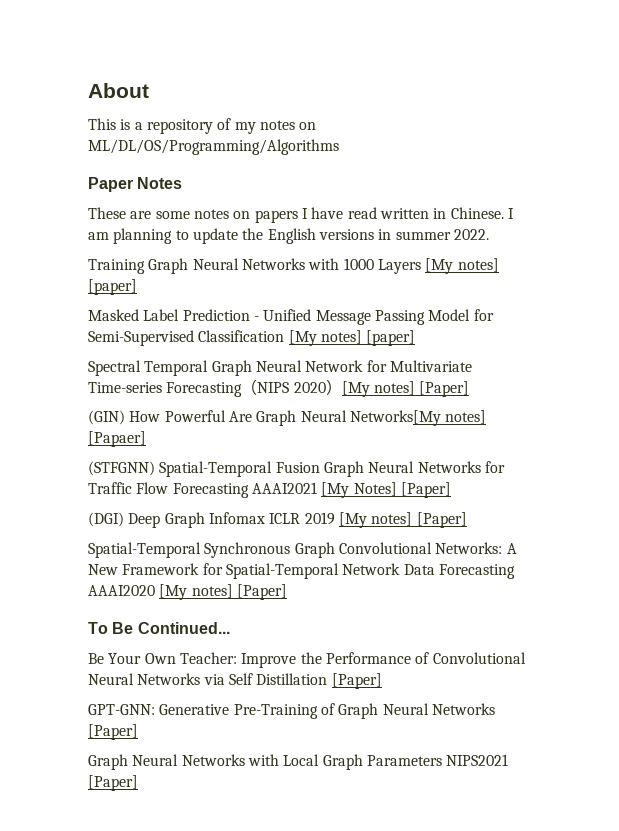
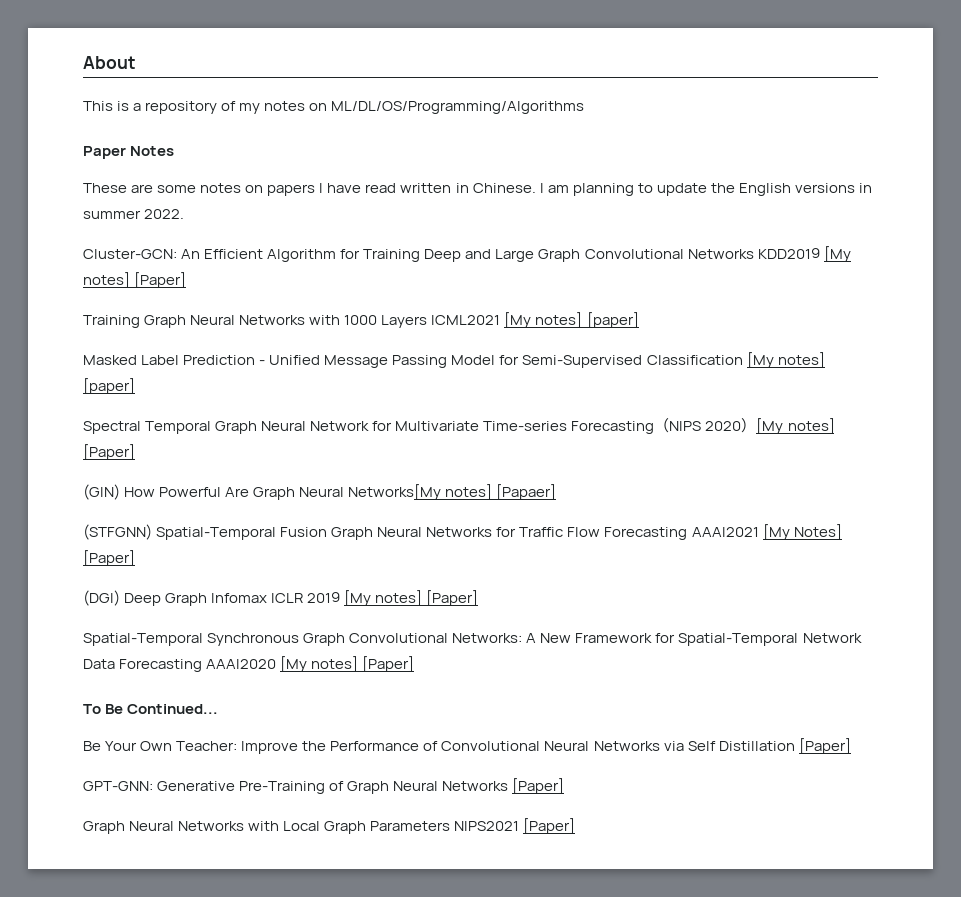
(489, 234) none -> [83,246,851,262] [83,272,187,288] // Cluster-GCN: An Efficient Algorithm for Training Deep and Large Graph Convolutional Networks KDD2019 [My notes] [Paper]
(421, 266) none -> [431,315,501,325] ICML2021

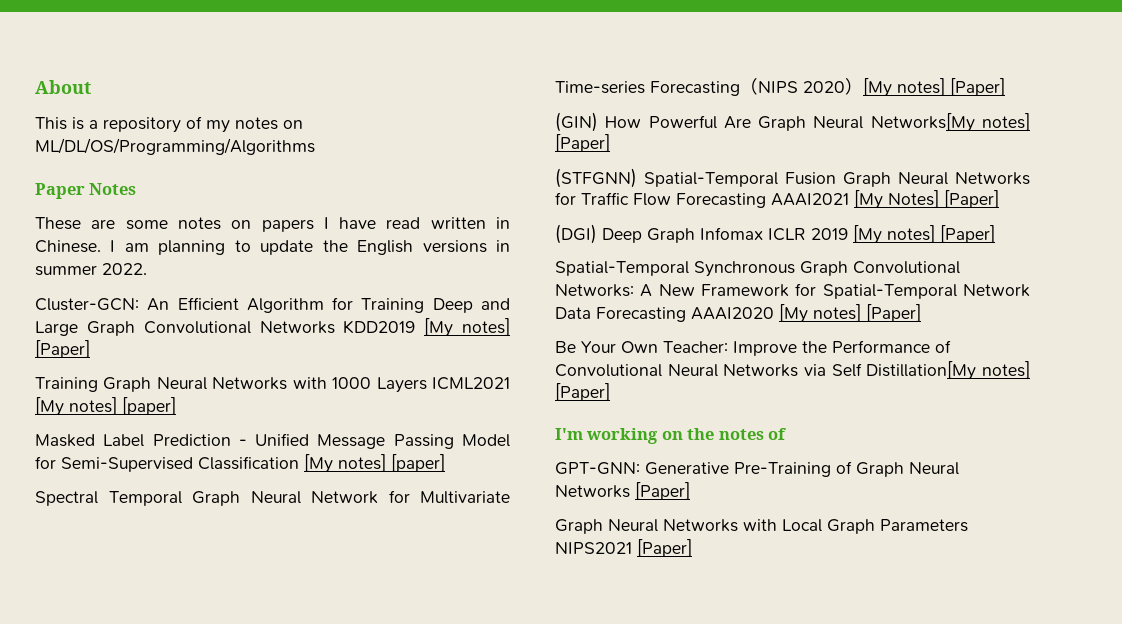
[496,484,557,500] [Papaer] -> [555,134,610,152] [Paper]
[83,704,219,714] // To Be Continued... -> (921, 313) none
[718,738,851,754] Distillation [Paper] -> [866,361,1030,380] [555,383,610,401] [555,428,787,444] Distillation[My notes] [Paper] // I'm working on the notes of

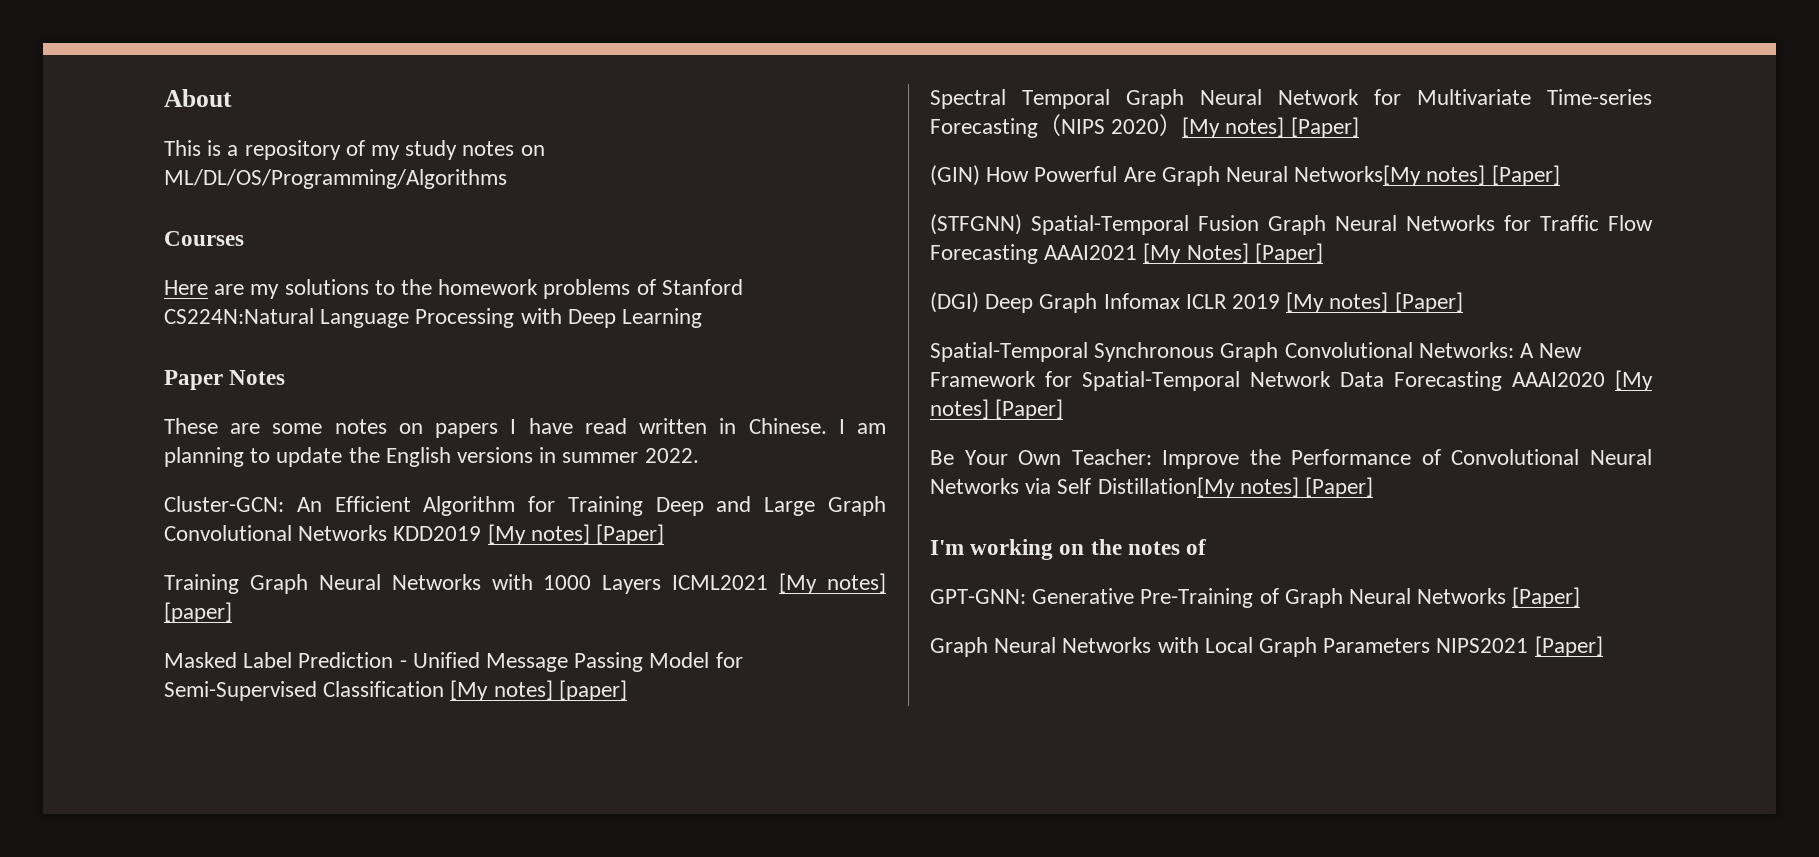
(230, 126) none -> [405,140,458,160] study
(315, 146) none -> [164,231,244,246] [164,279,743,299] [164,308,703,328] // Courses // Here are my solutions to the homework problems of Stanford CS224N:Natural Language Processing with Deep Learning

